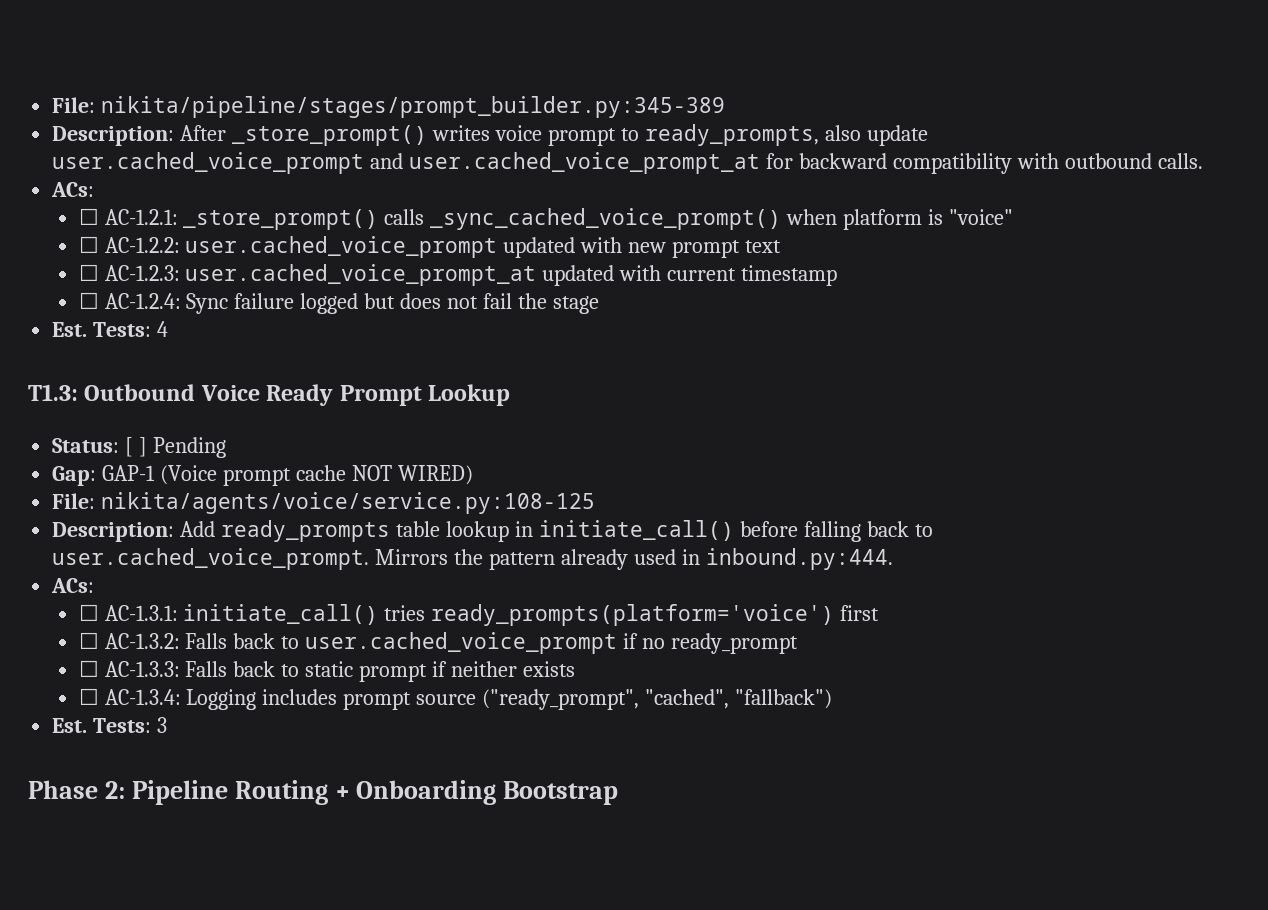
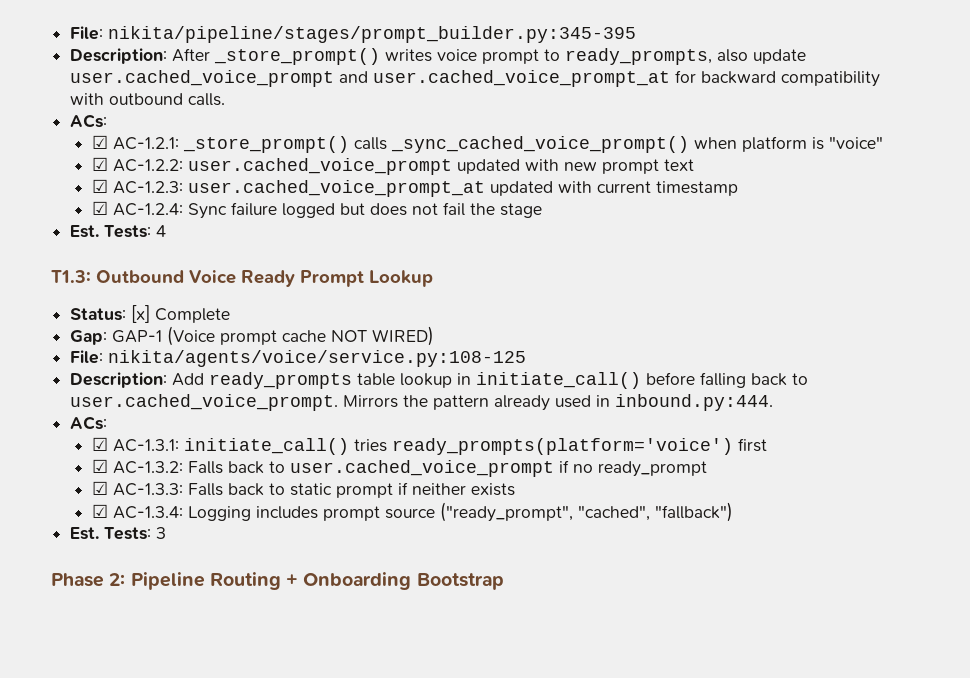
[52,96,726,118] File: nikita/pipeline/stages/prompt_builder.py:345-389 -> [70,26,637,43] File: nikita/pipeline/stages/prompt_builder.py:345-395
[78,208,99,225] ☐ -> [91,135,108,149] ☑
[78,236,99,253] ☐ -> [91,157,108,171] ☑
[78,264,99,281] ☐ -> [91,179,108,193] ☑
[78,292,99,309] ☐ -> [91,201,108,215] ☑
[125,437,227,458] [ ] Pending -> [131,305,231,323] [x] Complete
[78,604,99,621] ☐ -> [91,437,108,451] ☑
[78,632,99,649] ☐ -> [91,459,108,473] ☑
[78,660,99,677] ☐ -> [91,481,108,495] ☑
[78,688,99,705] ☐ -> [91,504,108,518] ☑

